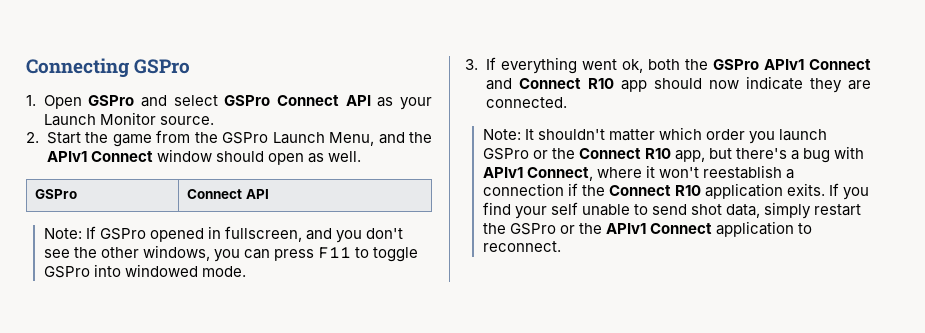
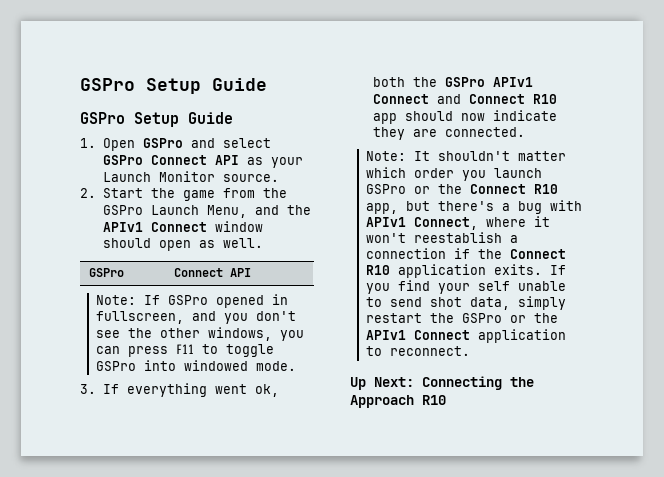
[26,58,191,78] Connecting GSPro -> [80,78,267,94] [80,112,233,127] GSPro Setup Guide // GSPro Setup Guide
(561, 246) none -> [350,376,534,390] [350,395,446,408] // Up Next: Connecting the Approach R10

